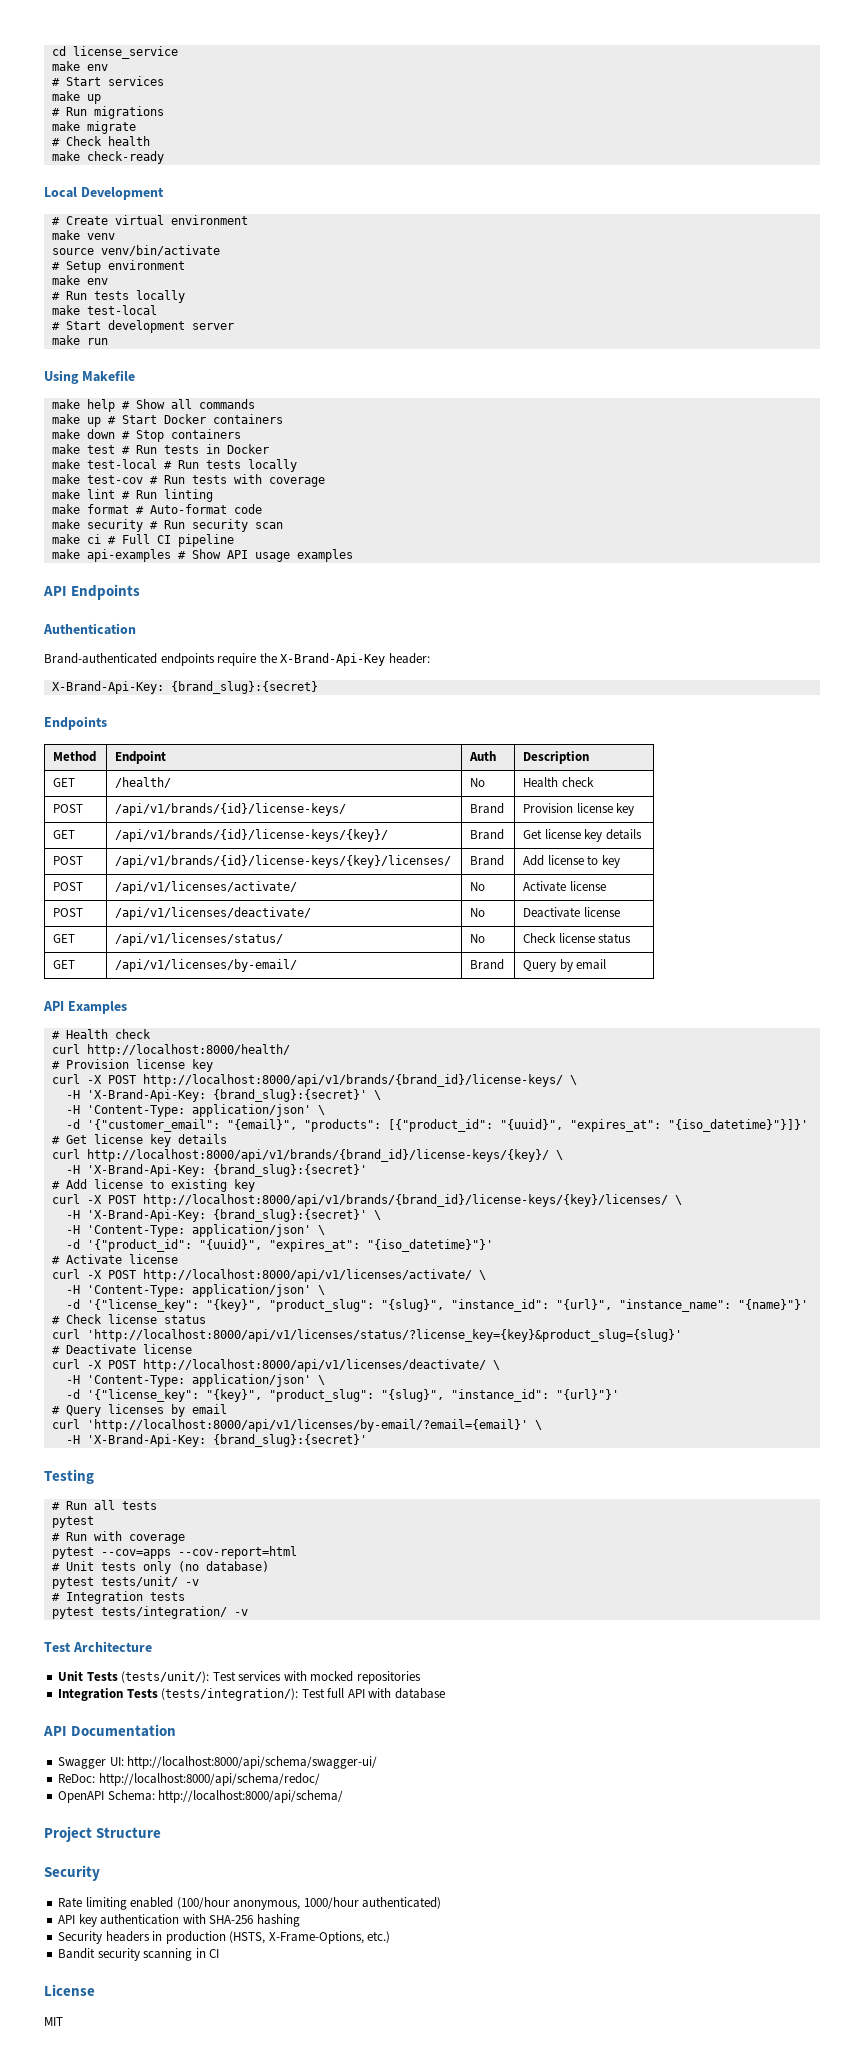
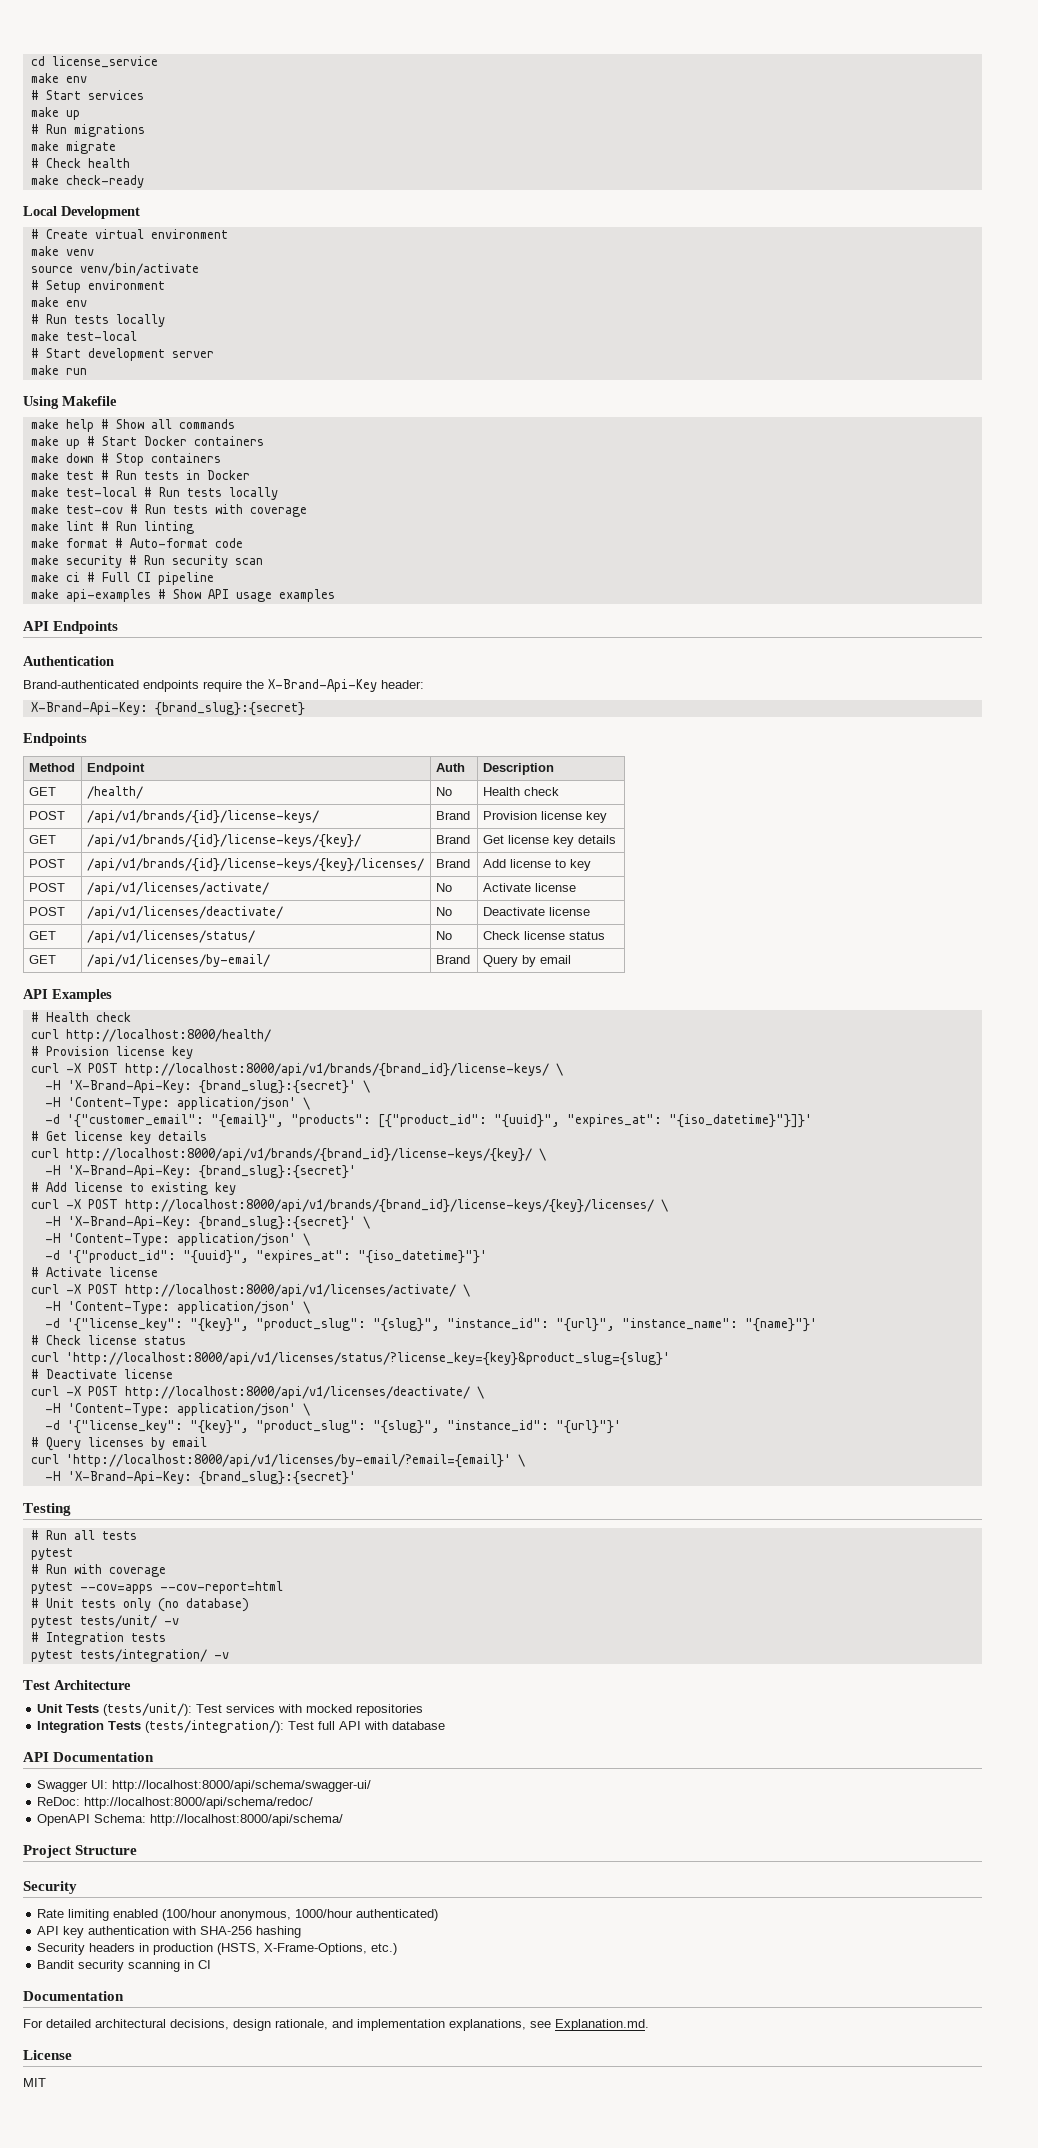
(220, 1953) none -> [23,1991,124,2001] [23,2019,649,2031] // Documentation // For detailed architectural decisions, design rationale, and implementation explanations, see Explanation.md.

